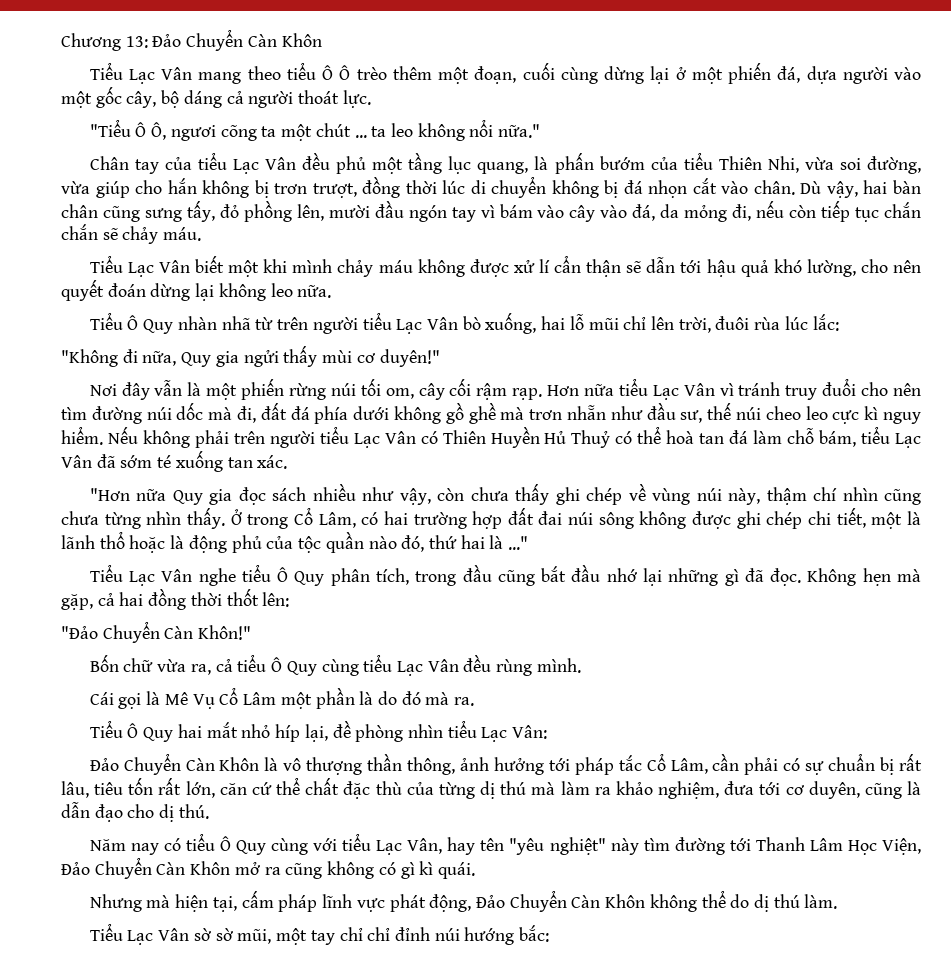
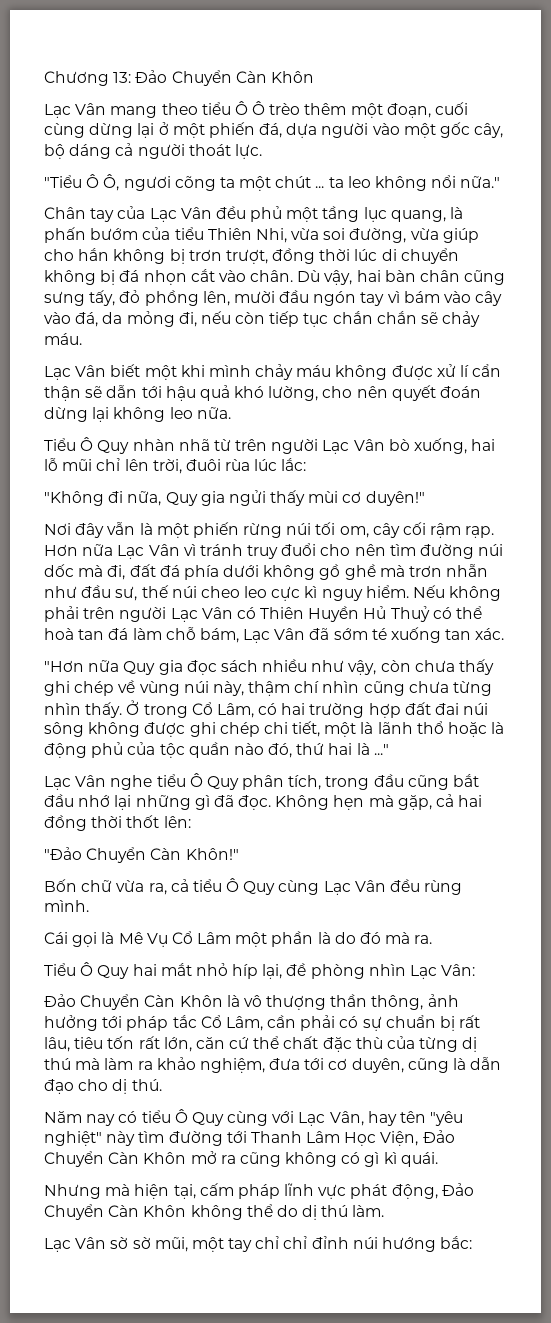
[89,62,123,80] Tiểu -> (314, 77) none
[197,152,227,170] tiểu -> (146, 212) none
[89,255,123,273] Tiểu -> (82, 339) none
[362,312,392,330] tiểu -> (319, 446) none
[618,378,648,396] tiểu -> (114, 550) none
[319,426,349,444] tiểu -> (167, 614) none
[861,426,891,444] tiểu -> (239, 635) none
[89,564,123,582] Tiểu -> (389, 749) none
[363,654,393,672] tiểu -> (320, 887) none
[447,720,477,738] tiểu -> (406, 970) none
[342,833,372,851] tiểu -> (295, 1117) none
[89,923,123,941] Tiểu -> (385, 1211) none

